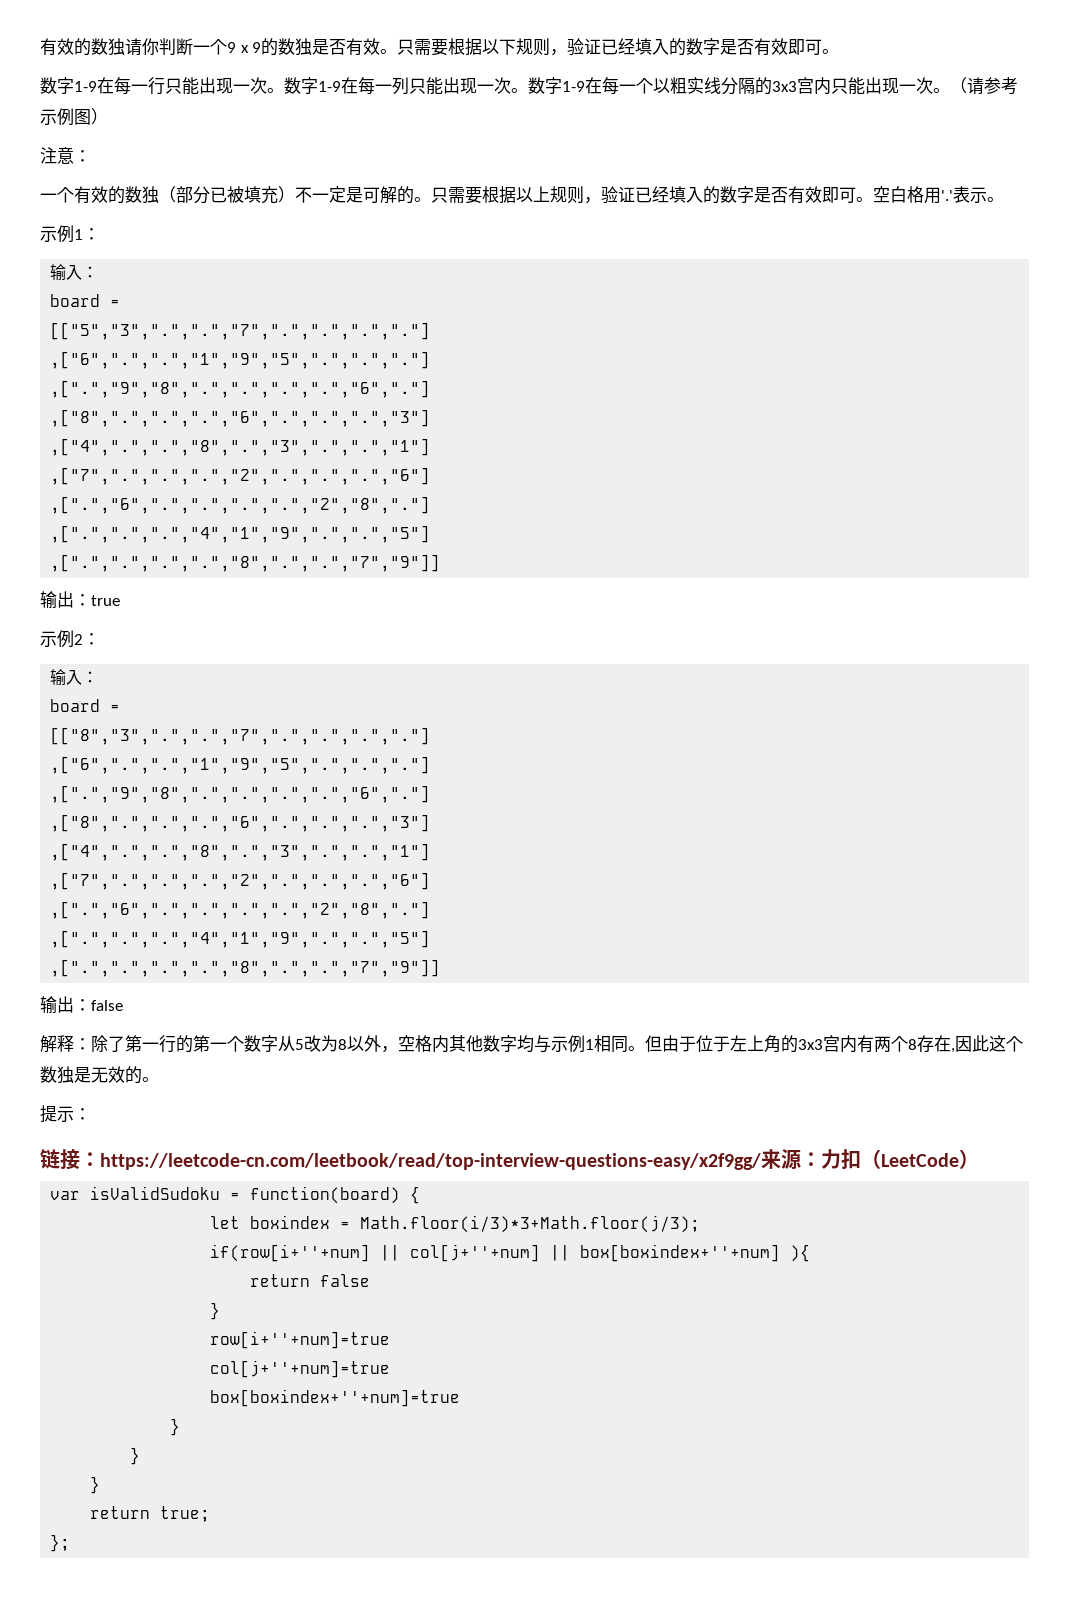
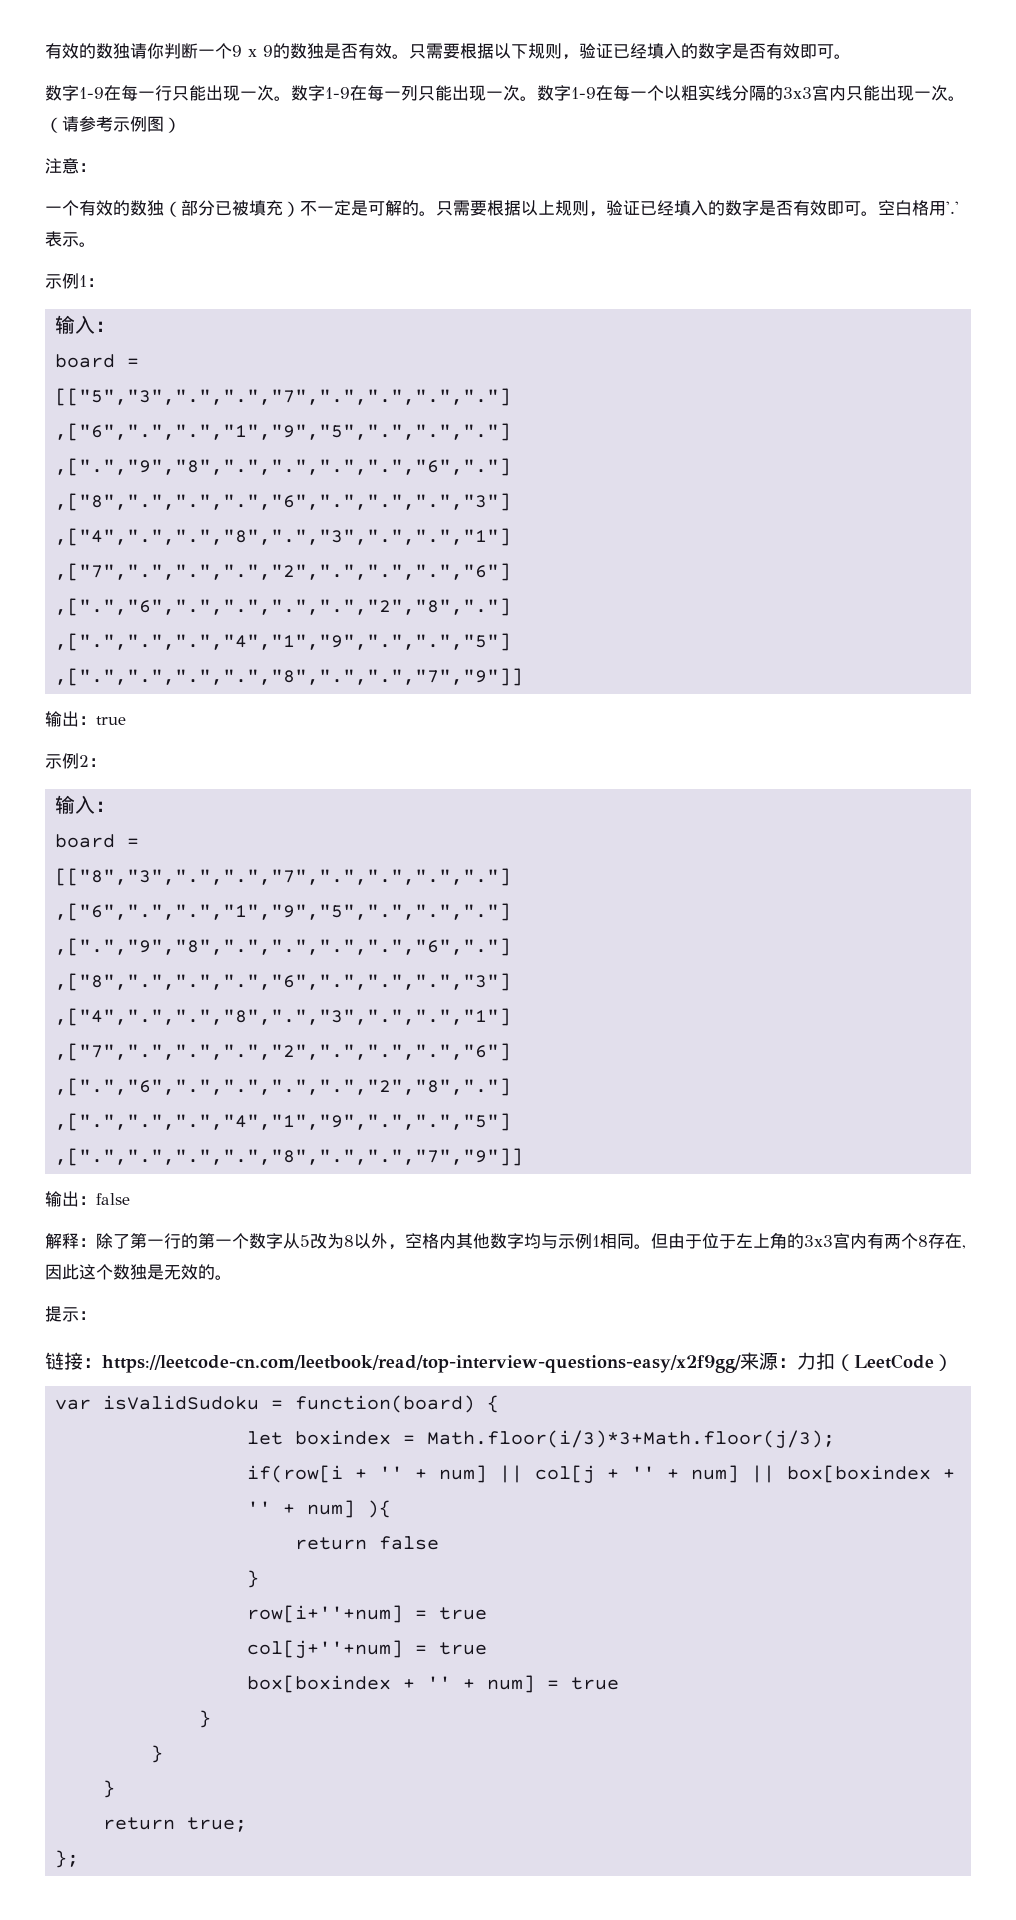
[210,1244,811,1262] [250,1274,371,1287] [210,1302,221,1320] [210,1331,391,1349] [210,1360,391,1378] [210,1389,461,1407] if(row[i+''+num] || col[j+''+num] || box[boxindex+''+num] ){ // return false // } // row[i+''+num]=true // col[j+''+num]=true // box[boxindex+''+num]=true -> [247,1465,956,1484] [247,1500,392,1518] [295,1536,440,1550] [247,1570,260,1588] [247,1605,488,1623] [247,1640,488,1659] [247,1675,620,1693] if(row[i + '' + num] || col[j + '' + num] || box[boxindex + '' + num] ){ // return false // } // row[i+''+num] = true // col[j+''+num] = true // box[boxindex + '' + num] = true

